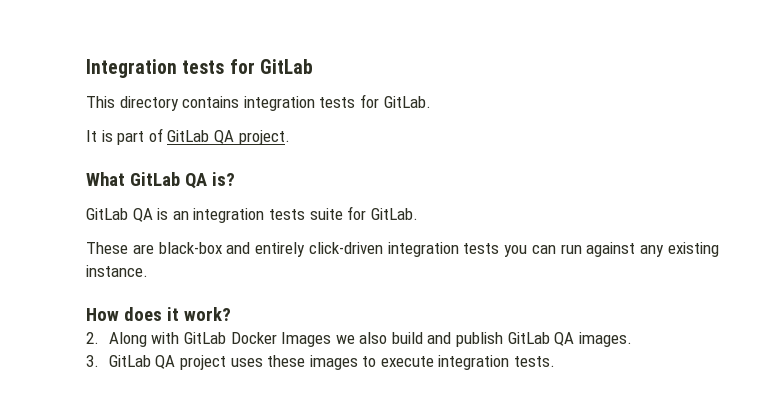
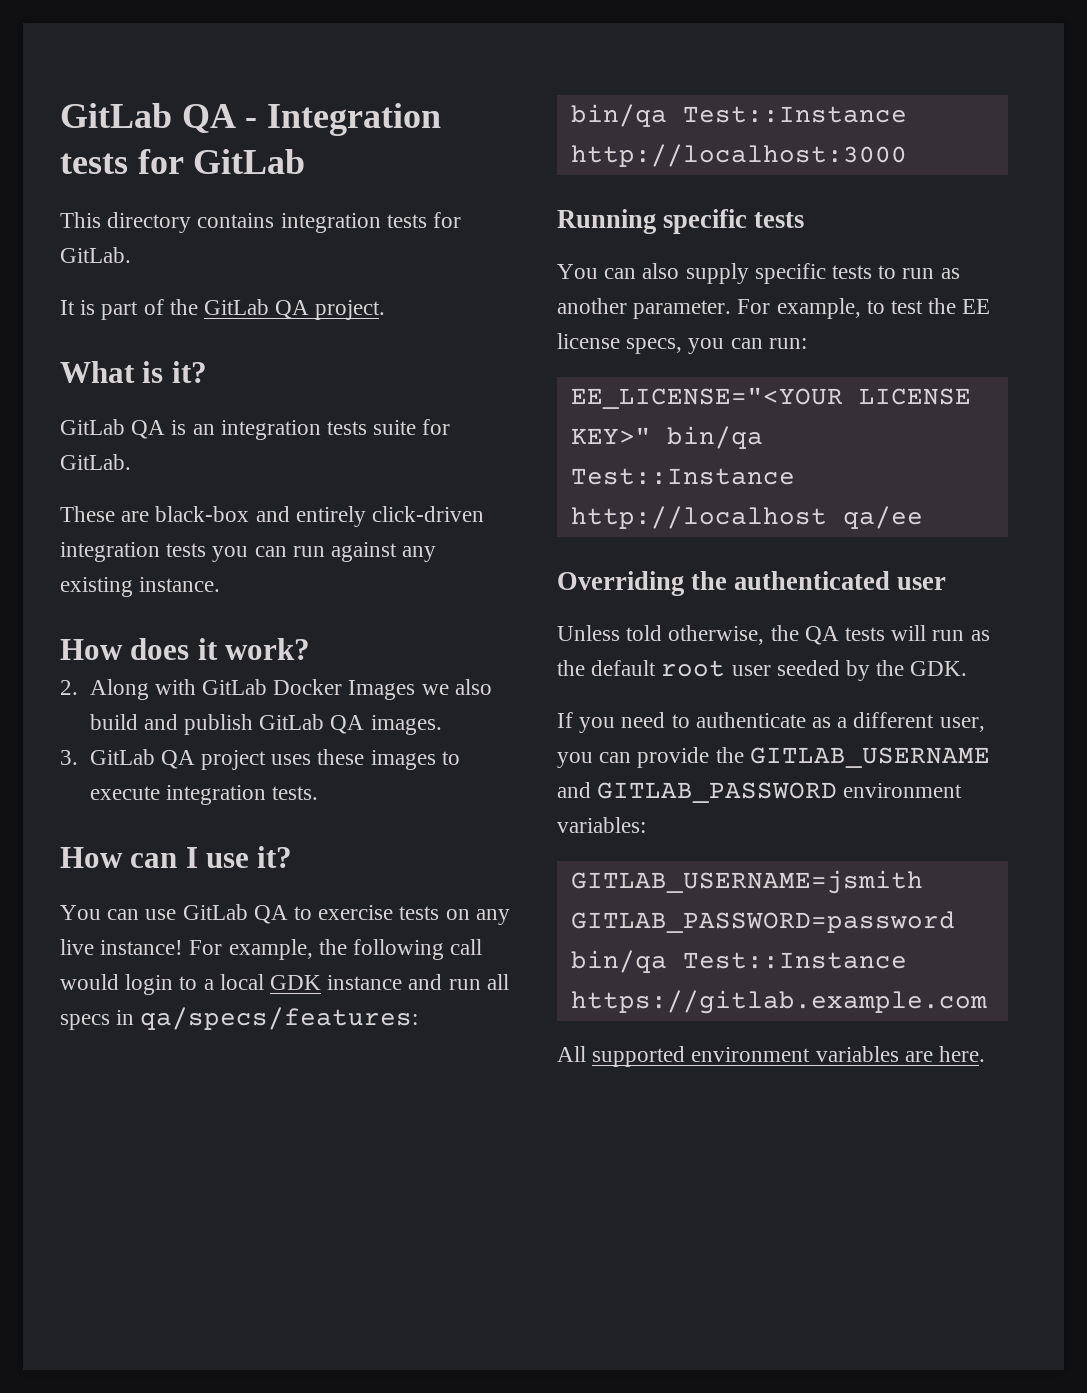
(86, 68) none -> [60,103,258,133] GitLab QA -
(163, 135) none -> [169,299,198,315] the
[129,172,235,189] GitLab QA is? -> [142,361,207,383] is it?
(556, 361) none -> [60,846,293,868] [60,904,510,925] [60,939,483,960] [60,974,509,995] [60,1007,419,1030] [570,104,907,127] [570,144,907,167] [557,209,805,234] [557,263,960,284] [557,298,991,319] [557,333,807,354] [570,387,971,409] [570,426,763,449] [570,468,795,485] [570,506,923,529] [557,571,947,596] [557,625,990,645] [557,660,968,681] [557,712,985,733] [557,747,990,768] [557,782,963,803] [557,817,646,833] [570,870,923,894] [570,911,955,933] [570,950,907,973] [570,990,987,1014] [557,1046,986,1067] // How can I use it? // You can use GitLab QA to exercise tests on any live instance! For example, the following call would login to a local GDK instance and run all specs in qa/specs/features: // bin/qa Test::Instance http://localhost:3000 // Running specific tests // You can also supply specific tests to run as another parameter. For example, to test the EE license specs, you can run: // EE_LICENSE="<YOUR LICENSE KEY>" bin/qa Test::Instance http://localhost qa/ee // Overriding the authenticated user // Unless told otherwise, the QA tests will run as the default root user seeded by the GDK. // If you need to authenticate as a different user, you can provide the GITLAB_USERNAME and GITLAB_PASSWORD environment variables: // GITLAB_USERNAME=jsmith GITLAB_PASSWORD=password bin/qa Test::Instance https://gitlab.example.com // All supported environment variables are here.

